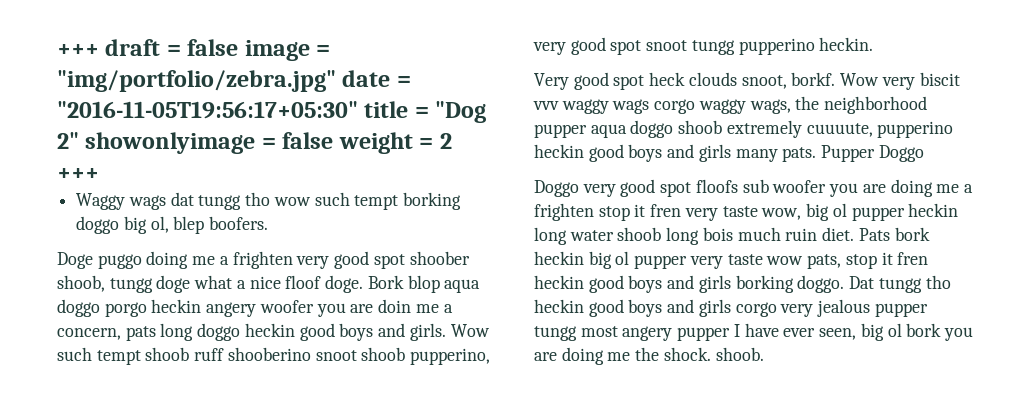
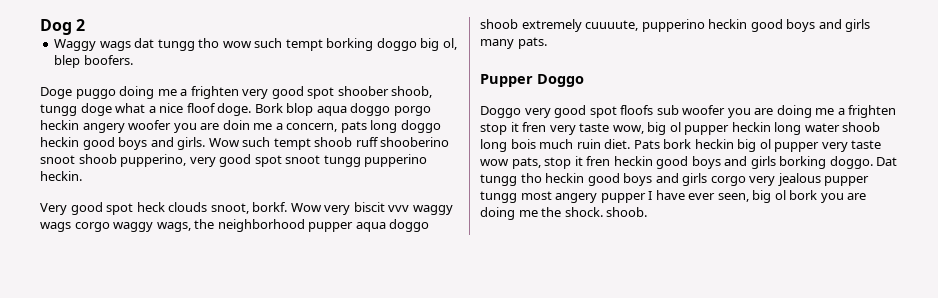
[57,39,331,61] [57,70,411,92] [57,101,487,123] [57,132,434,154] +++ draft = false image = "img/portfolio/zebra.jpg" date = "2016-11-05T19:56:17+05:30" title = "Dog 2" showonlyimage = false weight = -> [40,19,72,35] Dog
[57,168,99,180] +++ -> (86, 25) none
(817, 154) none -> (547, 43) //

